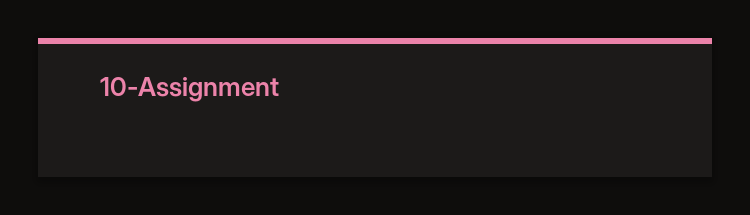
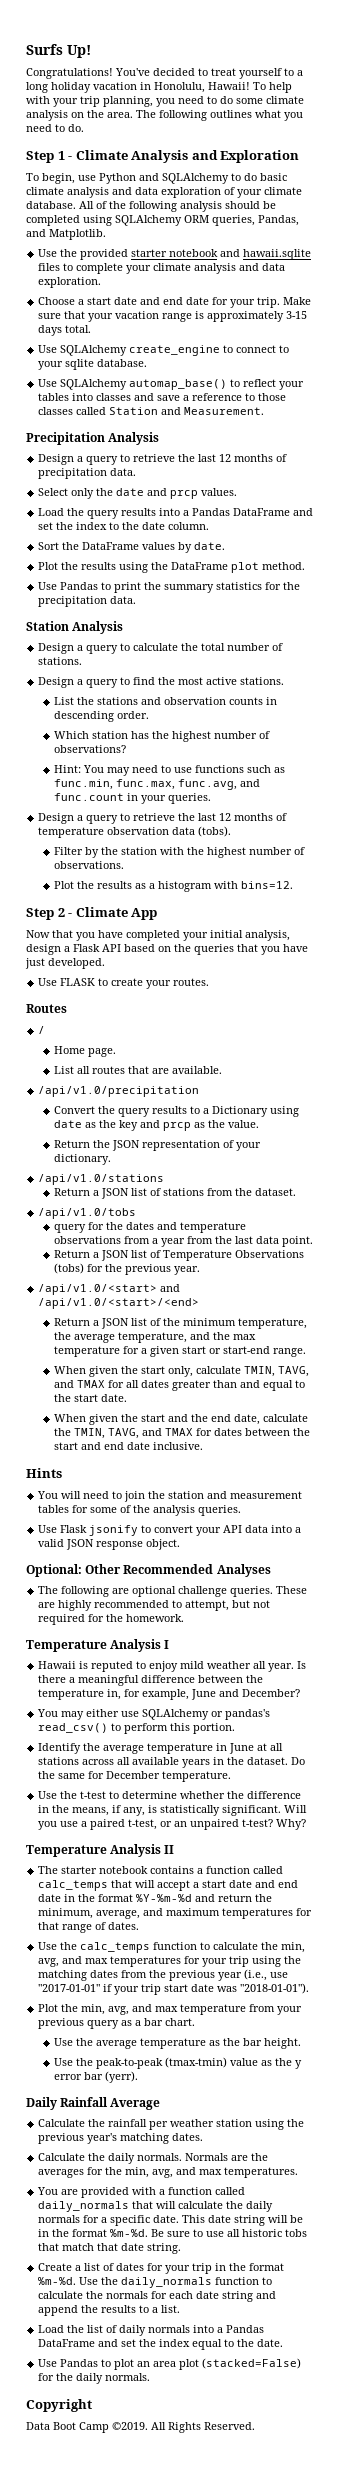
[100,77,279,102] 10-Assignment -> [26,44,91,58] [26,68,303,79] [26,82,292,93] [26,96,304,107] [26,110,303,121] [26,124,84,132] [26,150,300,163] [26,173,287,184] [26,187,302,198] [26,201,276,212] [26,215,299,226] [26,229,106,240] [38,249,312,260] [38,263,286,274] [38,277,102,288] [38,297,312,308] [38,311,308,322] [38,325,92,336] [38,345,290,356] [38,359,148,370] [38,379,305,390] [38,393,287,401] [38,407,265,415] [26,432,160,445] [38,454,288,465] [38,468,137,479] [38,488,238,499] [38,508,314,519] [38,522,210,530] [38,542,226,553] [38,562,306,573] [38,582,301,593] [38,596,137,607] [26,621,124,634] [38,643,284,654] [38,657,83,665] [38,677,285,688] [54,697,278,705] [54,711,150,722] [54,731,271,742] [54,745,127,753] [54,765,286,776] [54,779,261,790] [54,793,212,804] [38,813,288,824] [38,826,232,838] [54,847,306,858] [54,861,125,869] [54,881,294,892] [26,907,158,920] [26,930,290,941] [26,944,308,955] [25,958,105,969] [38,978,210,989] [26,1004,67,1013] [38,1026,46,1034] [54,1046,117,1057] [54,1066,223,1074] [38,1086,200,1097] [54,1106,300,1117] [54,1120,260,1131] [54,1140,262,1151] [54,1154,112,1165] [38,1174,165,1185] [54,1188,297,1199] [38,1208,137,1219] [54,1222,247,1233] [54,1236,314,1247] [54,1250,305,1261] [54,1263,201,1275] [38,1284,181,1295] [38,1298,200,1309] [54,1318,308,1329] [54,1332,257,1343] [54,1346,307,1357] [54,1366,310,1377] [54,1380,306,1391] [54,1394,128,1402] [54,1414,309,1425] [54,1428,311,1439] [54,1442,204,1450] [26,1468,62,1478] [37,1491,303,1502] [38,1505,242,1516] [38,1525,302,1536] [38,1539,181,1550] [26,1564,271,1577] [38,1586,308,1597] [38,1600,271,1611] [38,1614,185,1625] [26,1639,170,1652] [38,1661,307,1672] [38,1675,264,1686] [38,1689,301,1700] [37,1709,271,1720] [38,1723,236,1734] [38,1743,284,1754] [38,1757,306,1768] [38,1771,232,1782] [38,1791,302,1799] [38,1805,308,1816] [38,1819,307,1830] [26,1844,175,1857] [38,1866,284,1874] [38,1880,299,1891] [38,1894,273,1902] [38,1908,313,1919] [38,1922,140,1933] [38,1942,306,1953] [38,1956,302,1967] [38,1969,289,1981] [38,1983,310,1995] [38,2004,303,2015] [38,2018,196,2029] [54,2038,302,2049] [54,2057,303,2069] [54,2071,139,2083] [26,2097,161,2110] [38,2119,305,2130] [38,2133,204,2144] [38,2153,269,2164] [38,2167,299,2178] [37,2187,246,2198] [38,2201,274,2212] [38,2215,304,2226] [38,2229,308,2237] [38,2243,182,2254] [38,2263,285,2274] [38,2277,273,2288] [38,2291,277,2302] [38,2305,181,2316] [38,2325,265,2336] [38,2339,284,2350] [38,2358,302,2370] [38,2373,151,2384] [26,2399,92,2412] [26,2422,255,2433] Surfs Up! // Congratulations! You've decided to treat yourself to a long holiday vacation in Honolulu, Hawaii! To help with your trip planning, you need to do some climate analysis on the area. The following outlines what you need to do. // Step 1 - Climate Analysis and Exploration // To begin, use Python and SQLAlchemy to do basic climate analysis and data exploration of your climate database. All of the following analysis should be completed using SQLAlchemy ORM queries, Pandas, and Matplotlib. // Use the provided starter notebook and hawaii.sqlite files to complete your climate analysis and data exploration. // Choose a start date and end date for your trip. Make sure that your vacation range is approximately 3-15 days total. // Use SQLAlchemy create_engine to connect to your sqlite database. // Use SQLAlchemy automap_base() to reflect your tables into classes and save a reference to those classes called Station and Measurement. // Precipitation Analysis // Design a query to retrieve the last 12 months of precipitation data. // Select only the date and prcp values. // Load the query results into a Pandas DataFrame and set the index to the date column. // Sort the DataFrame values by date. // Plot the results using the DataFrame plot method. // Use Pandas to print the summary statistics for the precipitation data. // Station Analysis // Design a query to calculate the total number of stations. // Design a query to find the most active stations. // List the stations and observation counts in descending order. // Which station has the highest number of observations? // Hint: You may need to use functions such as func.min, func.max, func.avg, and func.count in your queries. // Design a query to retrieve the last 12 months of temperature observation data (tobs). // Filter by the station with the highest number of observations. // Plot the results as a histogram with bins=12. // Step 2 - Climate App // Now that you have completed your initial analysis, design a Flask API based on the queries that you have just developed. // Use FLASK to create your routes. // Routes // / // Home page. // List all routes that are available. // /api/v1.0/precipitation // Convert the query results to a Dictionary using date as the key and prcp as the value. // Return the JSON representation of your dictionary. // /api/v1.0/stations // Return a JSON list of stations from the dataset. // /api/v1.0/tobs // query for the dates and temperature observations from a year from the last data point. // Return a JSON list of Temperature Observations (tobs) for the previous year. // /api/v1.0/<start> and /api/v1.0/<start>/<end> // Return a JSON list of the minimum temperature, the average temperature, and the max temperature for a given start or start-end range. // When given the start only, calculate TMIN, TAVG, and TMAX for all dates greater than and equal to the start date. // When given the start and the end date, calculate the TMIN, TAVG, and TMAX for dates between the start and end date inclusive. // Hints // You will need to join the station and measurement tables for some of the analysis queries. // Use Flask jsonify to convert your API data into a valid JSON response object. // Optional: Other Recommended Analyses // The following are optional challenge queries. These are highly recommended to attempt, but not required for the homework. // Temperature Analysis I // Hawaii is reputed to enjoy mild weather all year. Is there a meaningful difference between the temperature in, for example, June and December? // You may either use SQLAlchemy or pandas's read_csv() to perform this portion. // Identify the average temperature in June at all stations across all available years in the dataset. Do the same for December temperature. // Use the t-test to determine whether the difference in the means, if any, is statistically significant. Will you use a paired t-test, or an unpaired t-test? Why? // Temperature Analysis II // The starter notebook contains a function called calc_temps that will accept a start date and end date in the format %Y-%m-%d and return the minimum, average, and maximum temperatures for that range of dates. // Use the calc_temps function to calculate the min, avg, and max temperatures for your trip using the matching dates from the previous year (i.e., use "2017-01-01" if your trip start date was "2018-01-01"). // Plot the min, avg, and max temperature from your previous query as a bar chart. // Use the average temperature as the bar height. // Use the peak-to-peak (tmax-tmin) value as the y error bar (yerr). // Daily Rainfall Average // Calculate the rainfall per weather station using the previous year's matching dates. // Calculate the daily normals. Normals are the averages for the min, avg, and max temperatures. // You are provided with a function called daily_normals that will calculate the daily normals for a specific date. This date string will be in the format %m-%d. Be sure to use all historic tobs that match that date string. // Create a list of dates for your trip in the format %m-%d. Use the daily_normals function to calculate the normals for each date string and append the results to a list. // Load the list of daily normals into a Pandas DataFrame and set the index equal to the date. // Use Pandas to plot an area plot (stacked=False) for the daily normals. // Copyright // Data Boot Camp ©2019. All Rights Reserved.

